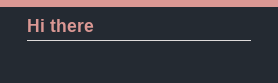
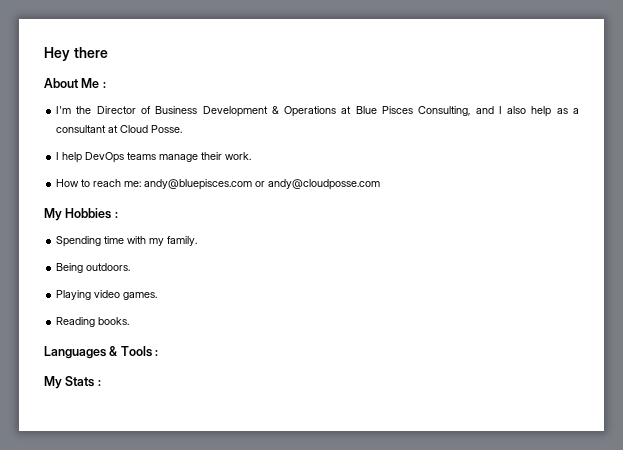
[27,19,45,32] Hi -> [44,47,70,61] Hey
(94, 25) none -> [44,78,106,88] [56,106,580,117] [56,125,183,133] [56,152,252,163] [56,179,381,190] [44,208,118,221] [56,236,198,247] [56,263,131,273] [56,290,158,300] [56,317,130,327] [44,346,159,359] [44,376,101,389] // About Me : // I'm the Director of Business Development & Operations at Blue Pisces Consulting, and I also help as a consultant at Cloud Posse. // I help DevOps teams manage their work. // How to reach me: andy@bluepisces.com or andy@cloudposse.com // My Hobbies : // Spending time with my family. // Being outdoors. // Playing video games. // Reading books. // Languages & Tools : // My Stats :

